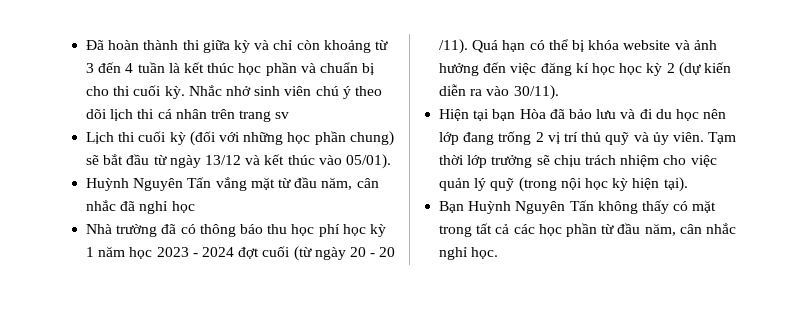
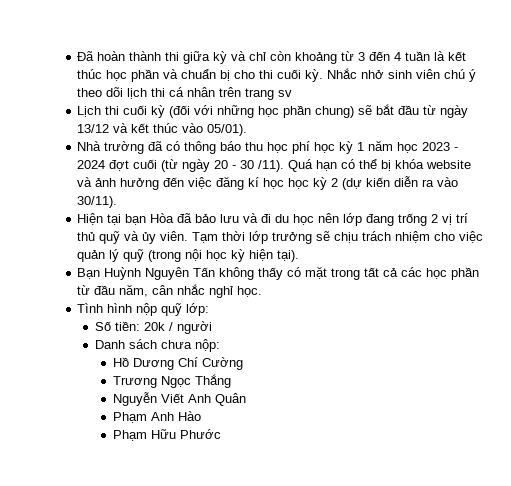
[86,177,379,191] [86,200,195,214] // Huỳnh Nguyên Tấn vắng mặt từ đầu năm, cân nhắc đã nghỉ học -> (248, 130) none
[379,247,396,257] 20 -> [240,160,255,169] 30
(499, 253) none -> [77,303,210,316] [95,321,213,334] [95,339,221,352] [112,357,243,370] [112,374,231,388] [112,392,246,406] [112,411,201,423] [112,429,221,441] // Tình hình nộp quỹ lớp: // Số tiền: 20k / người // Danh sách chưa nộp: // Hồ Dương Chí Cường // Trương Ngọc Thắng // Nguyễn Viết Anh Quân // Phạm Anh Hào // Phạm Hữu Phước

